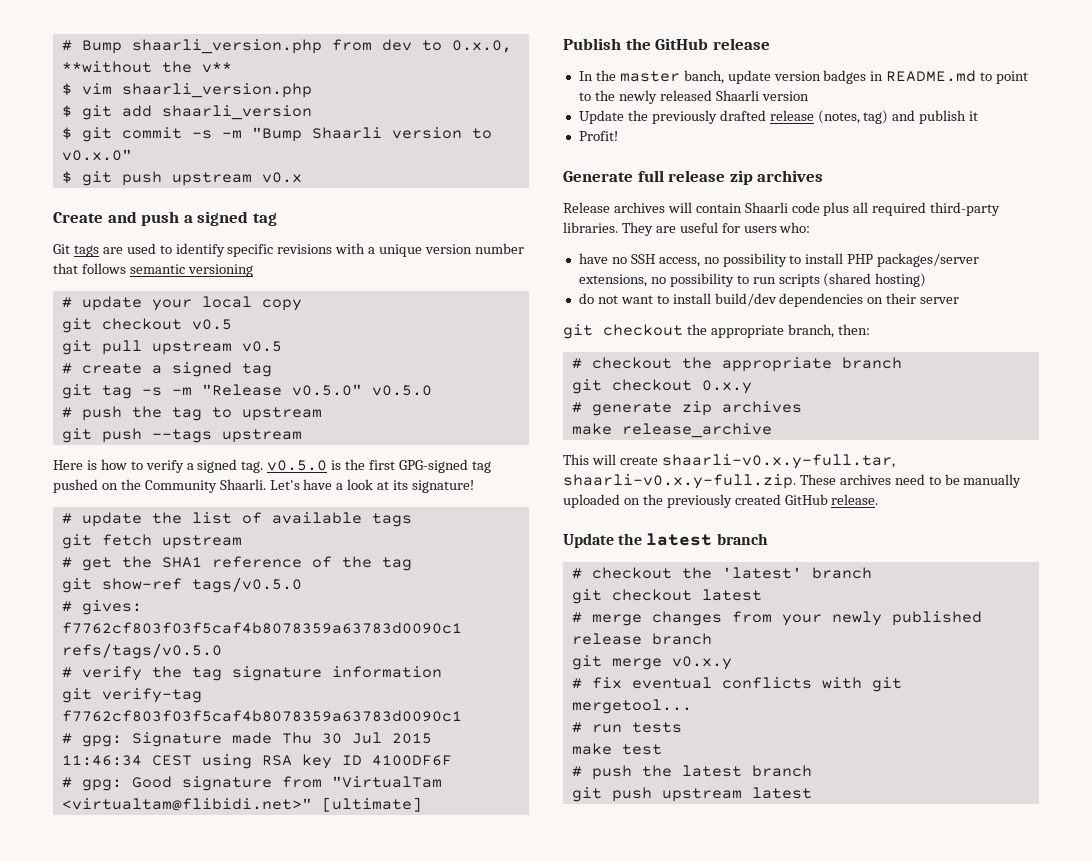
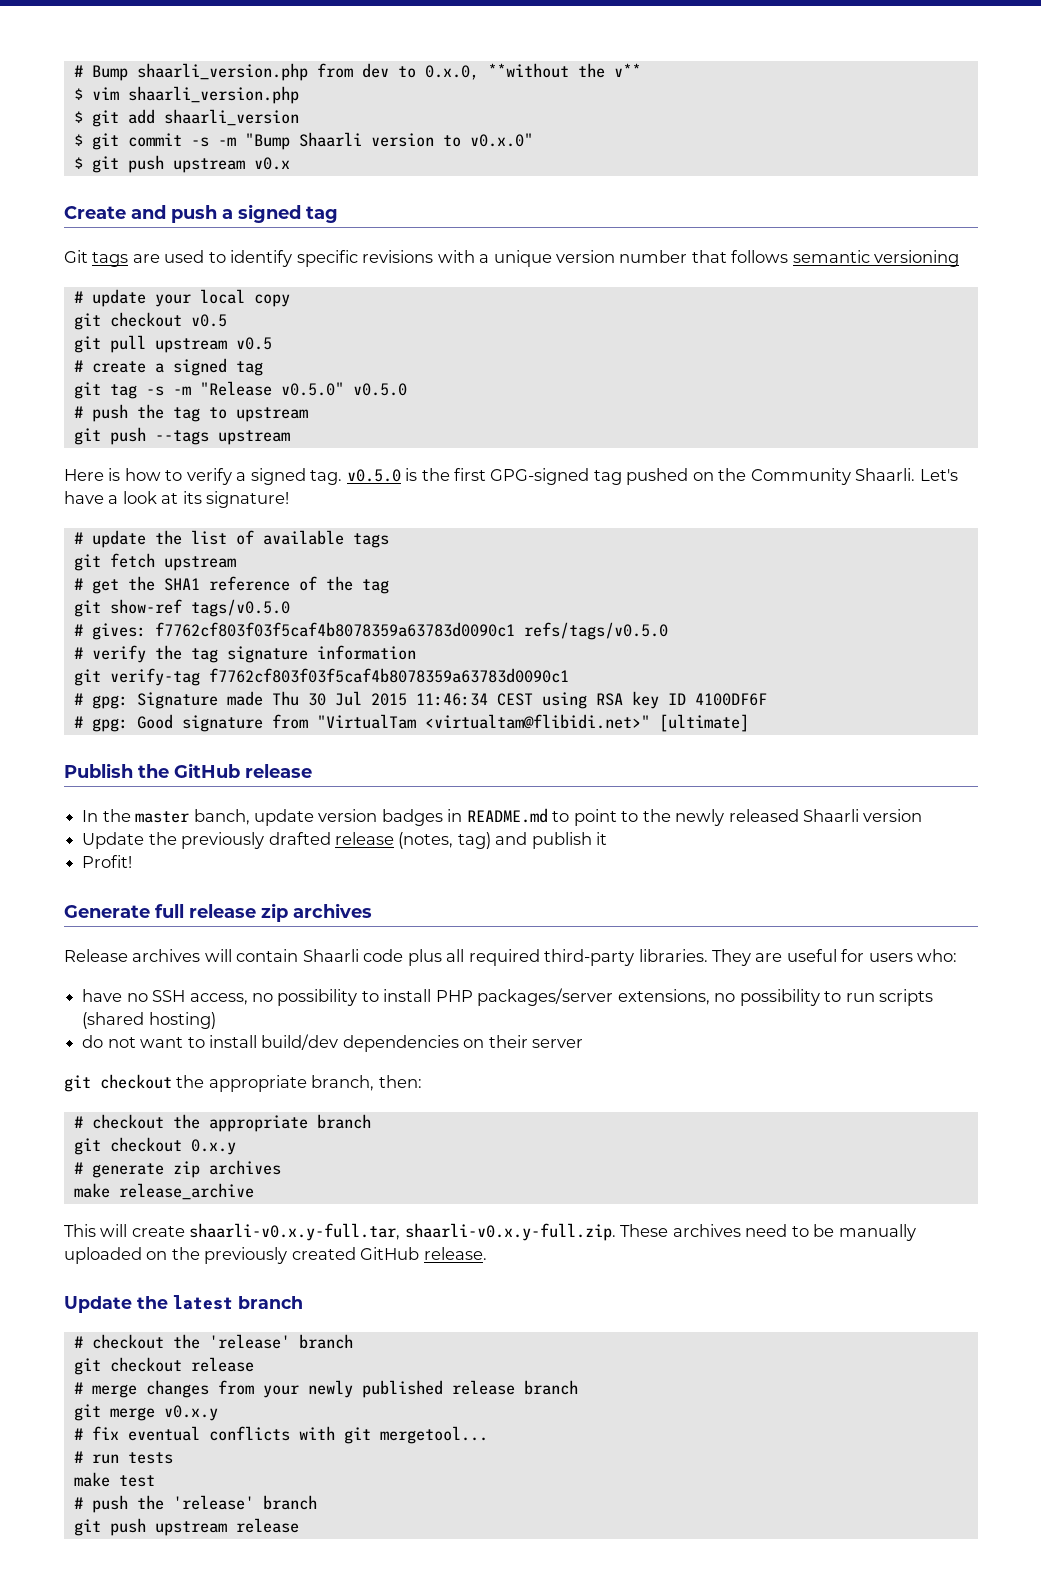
[721,567,872,579] [571,589,762,604] 'latest' branch // git checkout latest -> [208,1334,353,1349] [73,1357,254,1375] 'release' branch // git checkout release
[681,765,742,777] latest -> [172,1495,254,1510] 'release'
[751,787,812,799] latest -> [235,1518,299,1533] release

